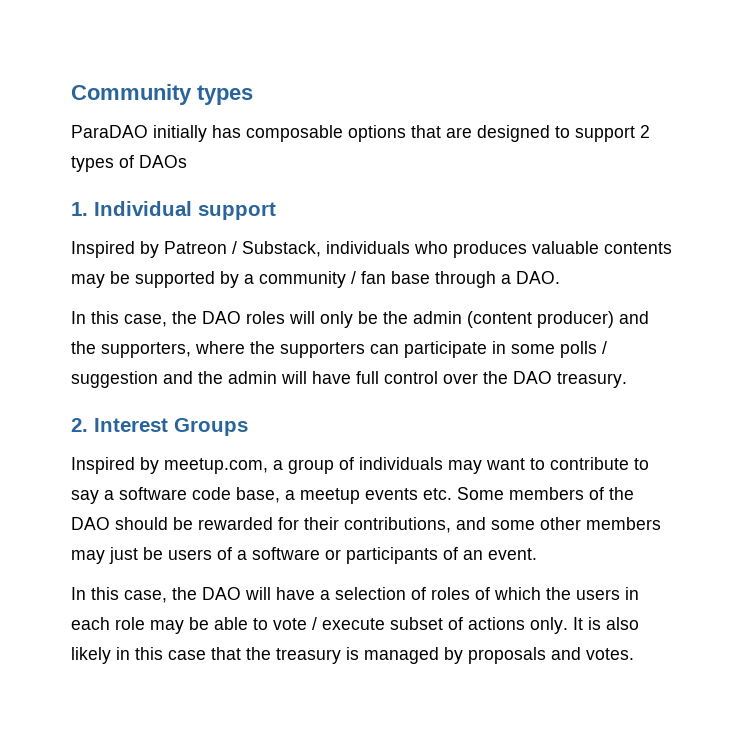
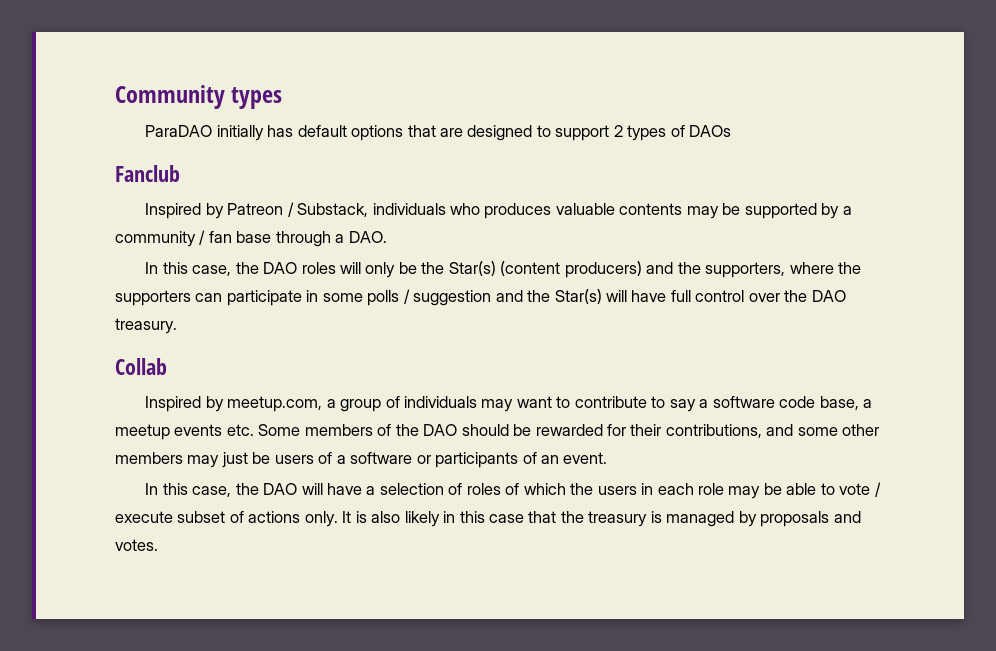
[246,125,343,142] composable -> [297,125,347,137] default
[71,201,276,220] 1. Individual support -> [115,165,180,182] Fanclub
[413,311,614,328] admin (content producer) -> [448,261,642,278] Star(s) (content producers)
[228,371,277,384] admin -> [554,289,602,304] Star(s)
[71,418,248,436] 2. Interest Groups -> [115,358,167,375] Collab

